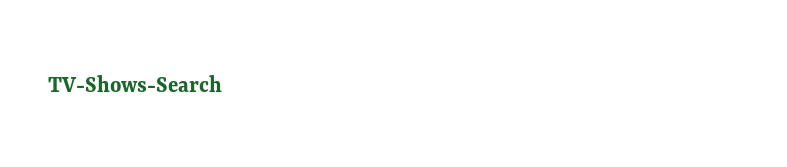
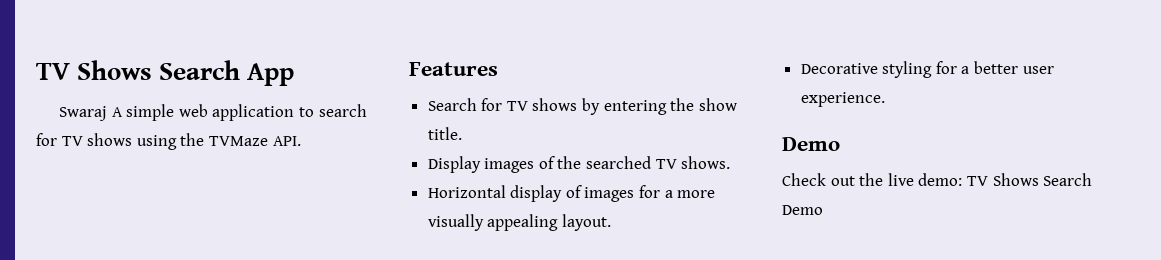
[48,75,222,92] TV-Shows-Search -> [36,60,295,86] [59,104,367,121] [36,133,301,150] [409,62,498,76] [427,98,737,115] [427,127,462,140] [427,156,731,173] [427,185,716,202] [427,214,611,231] [800,61,1054,78] [800,92,885,107] [782,137,840,151] [782,173,1093,186] [782,205,823,215] TV Shows Search App // Swaraj A simple web application to search for TV shows using the TVMaze API. // Features // Search for TV shows by entering the show title. // Display images of the searched TV shows. // Horizontal display of images for a more visually appealing layout. // Decorative styling for a better user experience. // Demo // Check out the live demo: TV Shows Search Demo

